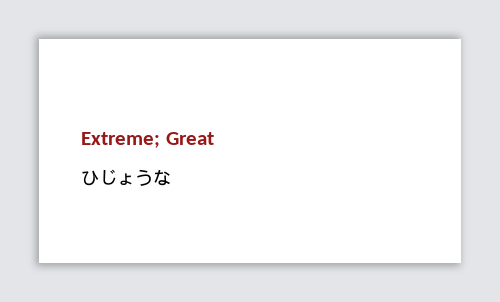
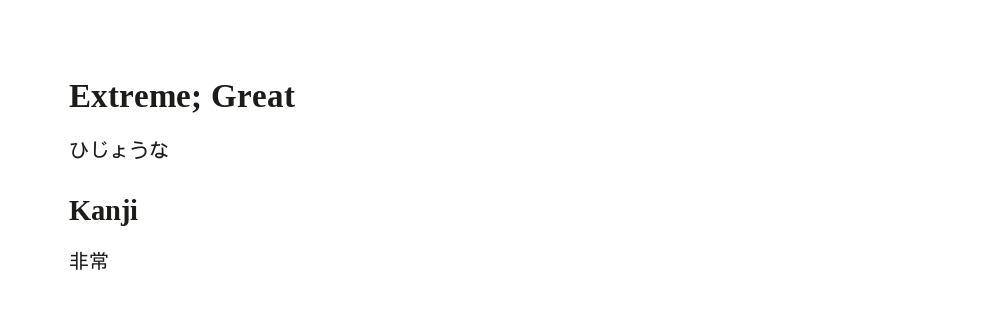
(171, 177) none -> [69,199,138,226] [69,251,109,270] // Kanji // 非常

